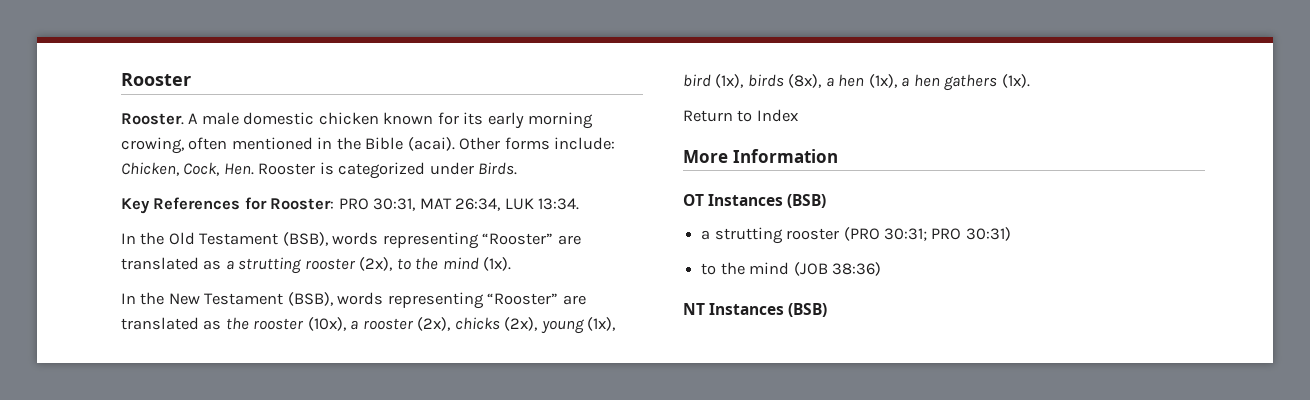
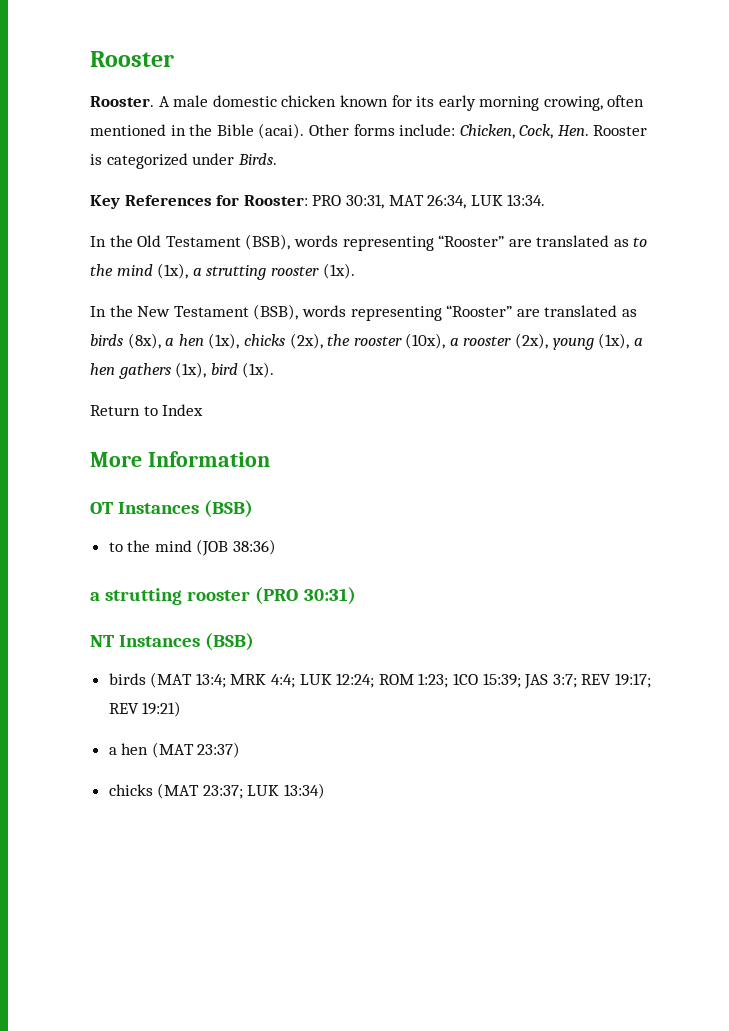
[225,257,479,274] a strutting rooster (2x), to the mind -> [633,237,648,247] [90,263,319,280] to the mind (1x), a strutting rooster
(222, 325) none -> [90,333,323,349] birds (8x), a hen (1x), chicks (2x),
[454,317,616,334] [683,74,865,88] chicks (2x), young (1x), bird (1x), birds (8x), a hen -> [552,338,594,350] young
(998, 82) none -> [175,362,238,378] (1x), bird
[701,227,1011,244] // a strutting rooster (PRO 30:31; PRO 30:31) -> (254, 509) none
[683,303,828,317] NT Instances (BSB) -> [90,587,356,605] [90,633,255,651] [108,672,651,689] [108,701,182,717] [108,742,241,758] [108,783,326,799] a strutting rooster (PRO 30:31) // NT Instances (BSB) // birds (MAT 13:4; MRK 4:4; LUK 12:24; ROM 1:23; 1CO 15:39; JAS 3:7; REV 19:17; REV 19:21) // a hen (MAT 23:37) // chicks (MAT 23:37; LUK 13:34)

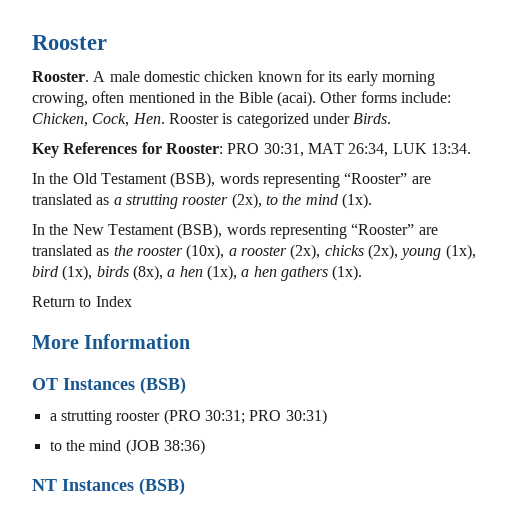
[633,237,648,247] [90,263,319,280] to the mind (1x), a strutting rooster -> [113,193,339,209] a strutting rooster (2x), to the mind
[90,333,323,349] birds (8x), a hen (1x), chicks (2x), -> (110, 252) none
[552,338,594,350] young -> [324,244,476,260] [32,265,203,281] chicks (2x), young (1x), bird (1x), birds (8x), a hen
[175,362,238,378] (1x), bird -> (328, 273) none
(254, 509) none -> [49,409,327,425] // a strutting rooster (PRO 30:31; PRO 30:31)
[90,587,356,605] [90,633,255,651] [108,672,651,689] [108,701,182,717] [108,742,241,758] [108,783,326,799] a strutting rooster (PRO 30:31) // NT Instances (BSB) // birds (MAT 13:4; MRK 4:4; LUK 12:24; ROM 1:23; 1CO 15:39; JAS 3:7; REV 19:17; REV 19:21) // a hen (MAT 23:37) // chicks (MAT 23:37; LUK 13:34) -> [32,478,185,495] NT Instances (BSB)

